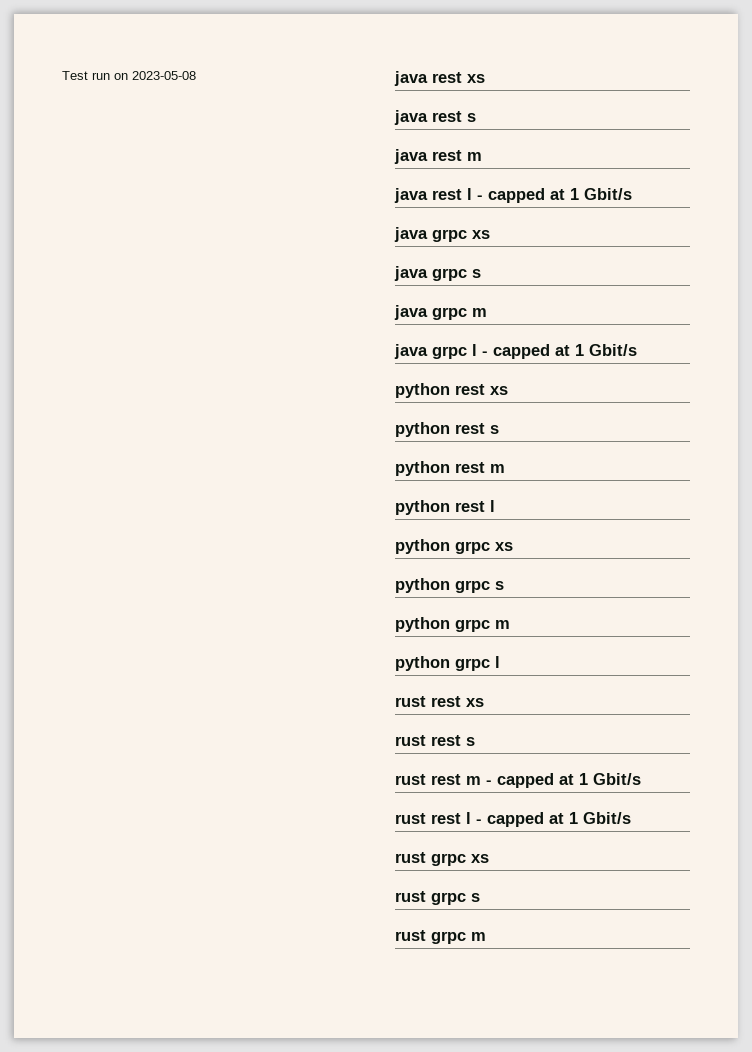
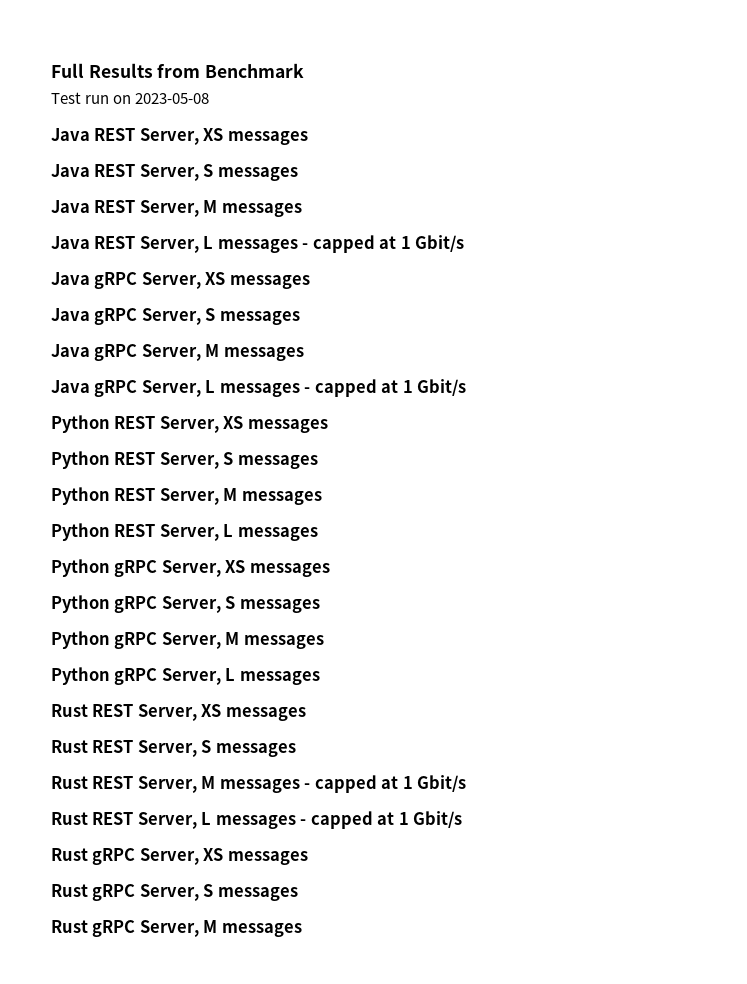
(62, 75) none -> [51,63,305,78] Full Results from Benchmark //
[394,71,485,86] [394,110,476,125] [394,149,482,164] [394,188,632,203] [394,227,490,242] [394,266,481,281] [394,305,487,320] [394,344,637,359] [395,383,508,398] [395,422,499,437] [395,461,505,476] [395,500,495,515] [395,539,513,554] [395,578,504,593] [395,617,510,632] [395,656,500,671] [395,696,484,707] [395,735,475,746] [395,773,641,788] [395,812,631,827] [395,852,489,866] [395,891,480,905] [395,930,486,944] java rest xs // java rest s // java rest m // java rest l - capped at 1 Gbit/s // java grpc xs // java grpc s // java grpc m // java grpc l - capped at 1 Gbit/s // python rest xs // python rest s // python rest m // python rest l // python grpc xs // python grpc s // python grpc m // python grpc l // rust rest xs // rust rest s // rust rest m - capped at 1 Gbit/s // rust rest l - capped at 1 Gbit/s // rust grpc xs // rust grpc s // rust grpc m -> [51,128,308,145] [51,164,298,181] [51,200,302,217] [51,235,465,253] [51,272,310,289] [51,308,300,325] [51,344,304,361] [51,379,467,397] [51,415,328,433] [51,451,318,469] [51,487,322,505] [51,523,318,541] [51,559,330,577] [51,595,320,613] [51,631,324,649] [51,667,320,685] [51,704,306,721] [51,740,296,757] [51,775,467,793] [51,811,463,829] [51,848,308,865] [51,884,298,901] [51,920,302,937] Java REST Server, XS messages // Java REST Server, S messages // Java REST Server, M messages // Java REST Server, L messages - capped at 1 Gbit/s // Java gRPC Server, XS messages // Java gRPC Server, S messages // Java gRPC Server, M messages // Java gRPC Server, L messages - capped at 1 Gbit/s // Python REST Server, XS messages // Python REST Server, S messages // Python REST Server, M messages // Python REST Server, L messages // Python gRPC Server, XS messages // Python gRPC Server, S messages // Python gRPC Server, M messages // Python gRPC Server, L messages // Rust REST Server, XS messages // Rust REST Server, S messages // Rust REST Server, M messages - capped at 1 Gbit/s // Rust REST Server, L messages - capped at 1 Gbit/s // Rust gRPC Server, XS messages // Rust gRPC Server, S messages // Rust gRPC Server, M messages

